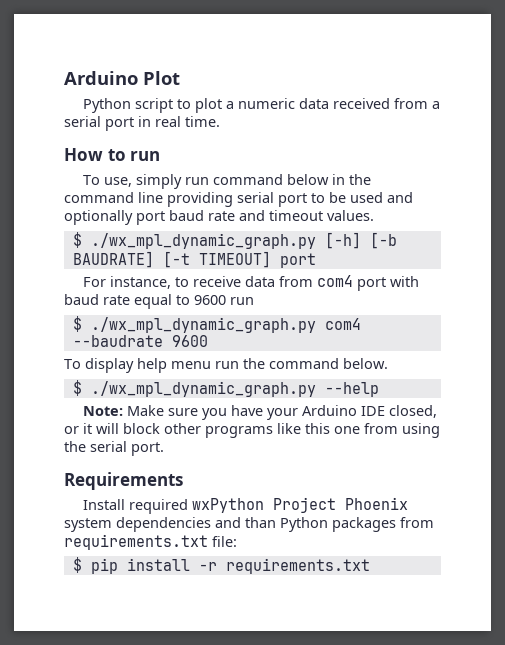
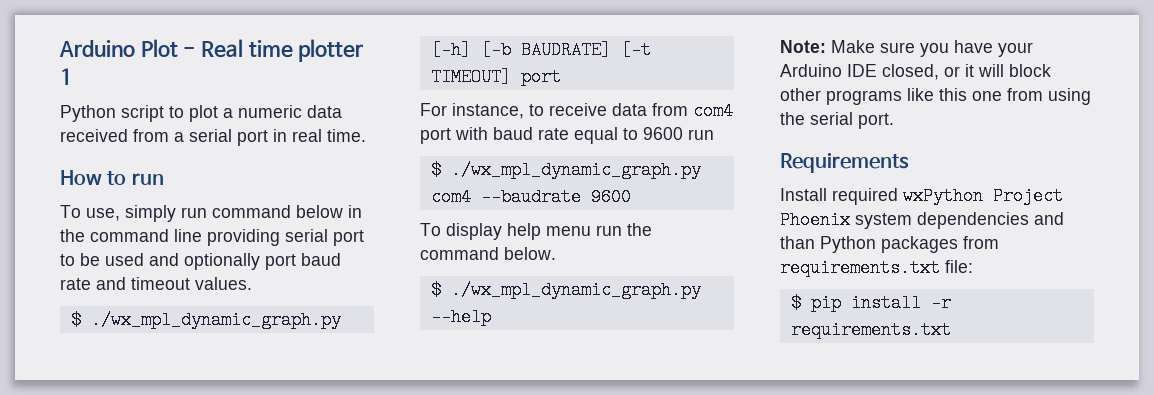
(180, 78) none -> [183,39,364,62] [60,68,72,85] - Real time plotter 1

